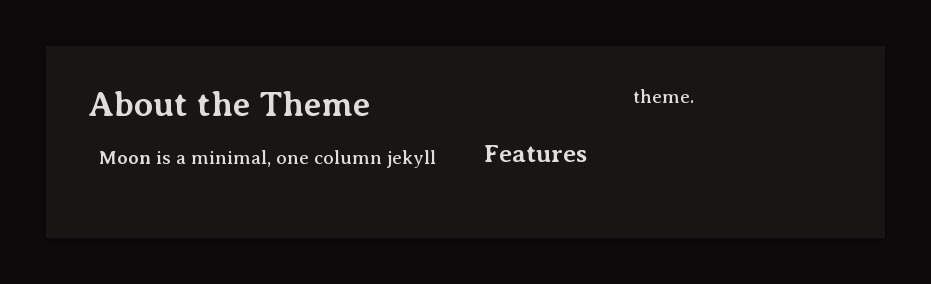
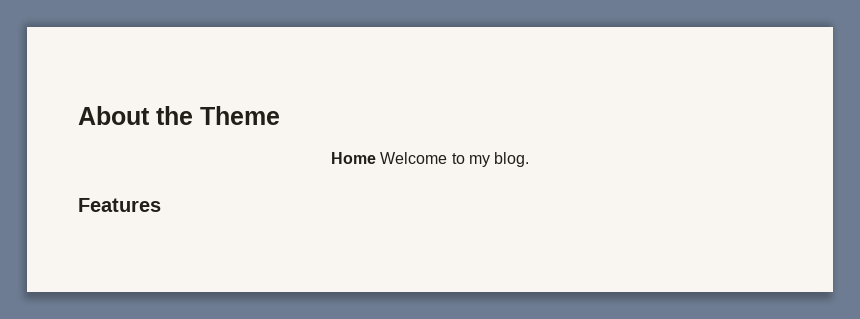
[98,150,437,168] [633,89,694,103] Moon is a minimal, one column jekyll theme. -> [330,152,530,167] Home Welcome to my blog.

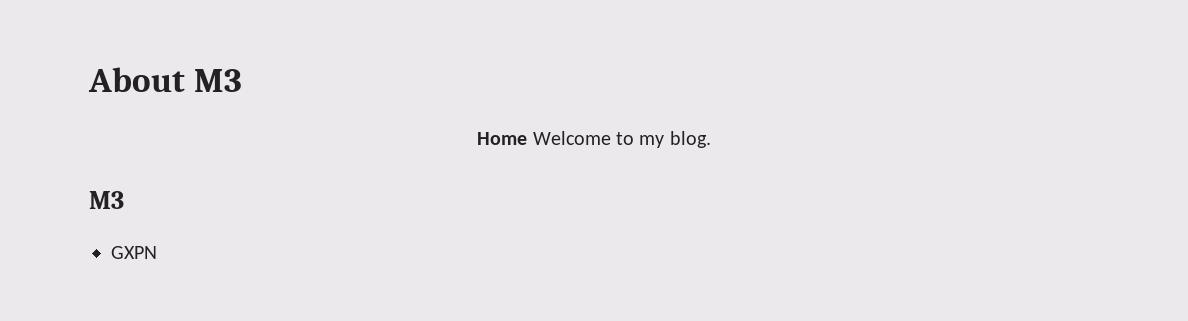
[156,106,280,125] the Theme -> [194,69,243,92] M3
[78,198,161,212] Features -> [89,191,124,209] [111,246,157,259] M3 // GXPN

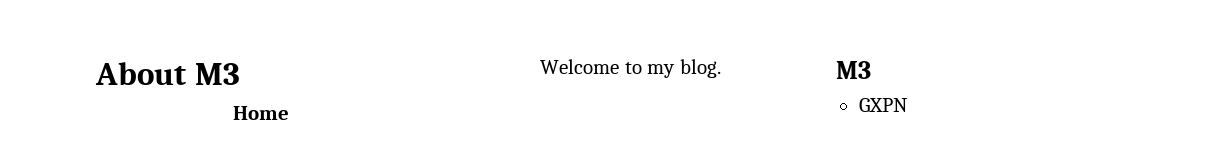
(528, 138) none -> (289, 113) //

